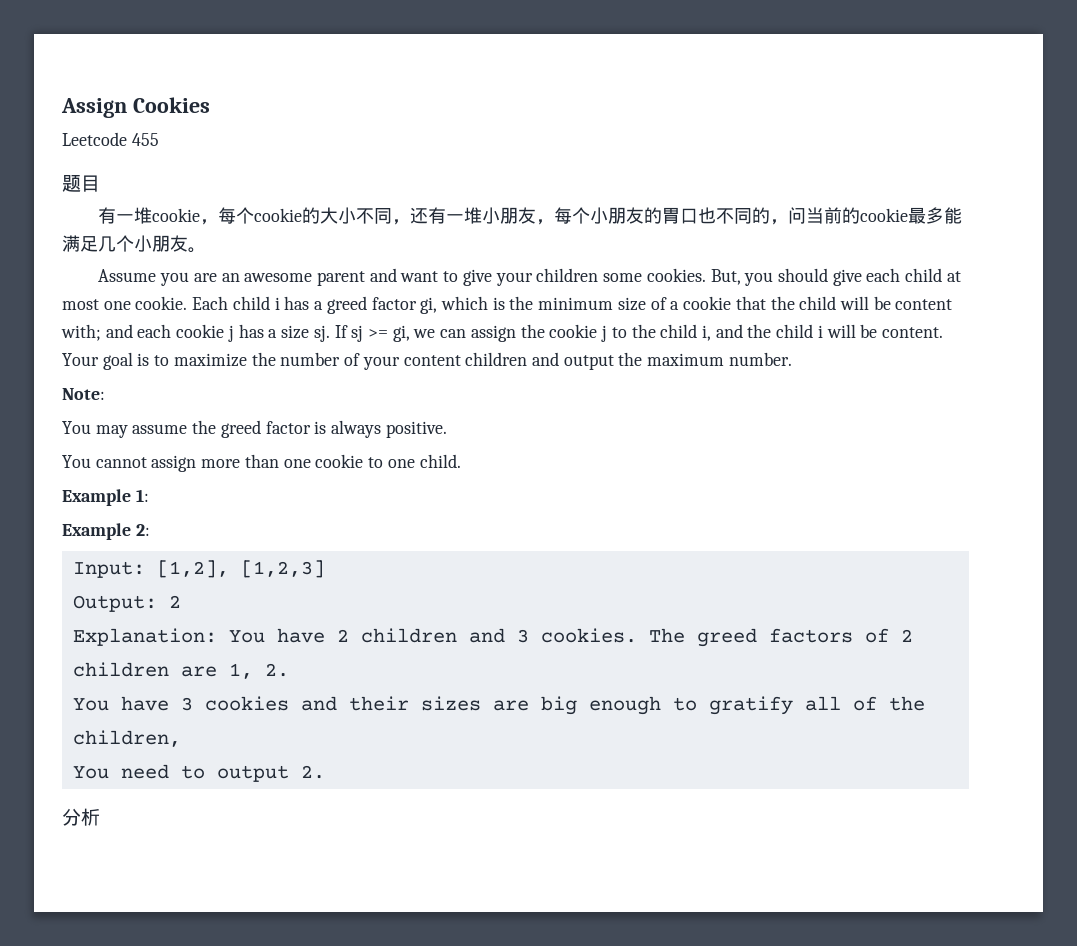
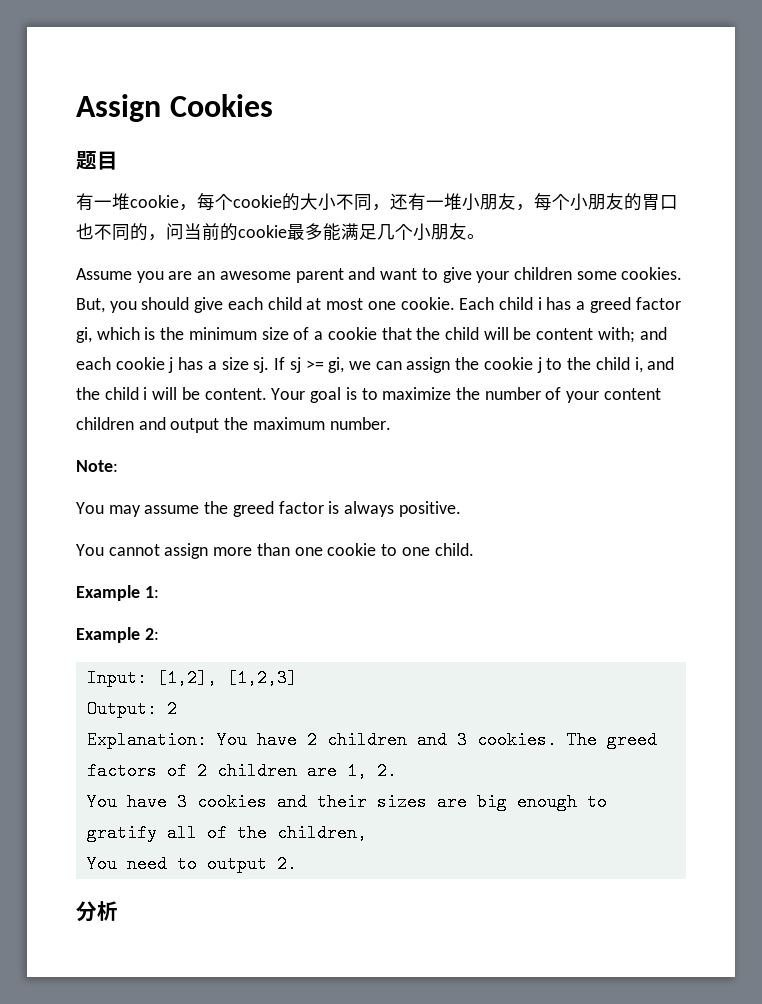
[62,132,159,146] // Leetcode 455 -> (273, 105) none

